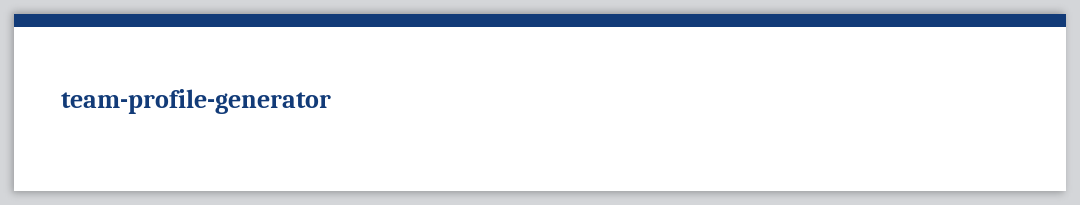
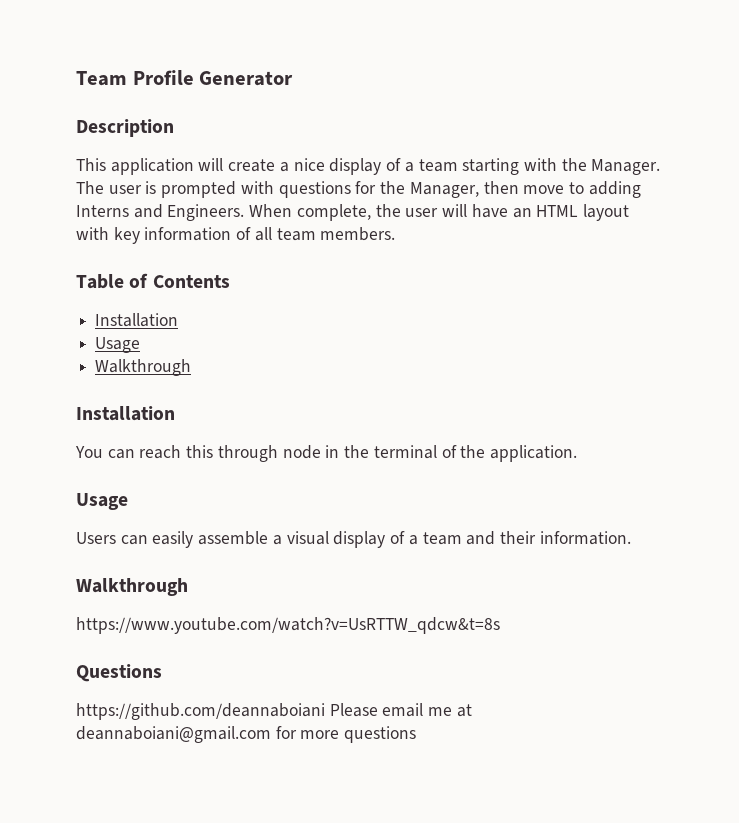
[61,89,331,114] team-profile-generator -> [76,70,294,86] [76,119,174,137] [76,158,661,175] [76,181,641,198] [76,204,629,221] [76,227,396,244] [76,273,230,289] [95,313,179,327] [95,337,141,353] [95,359,192,376] [76,406,175,421] [75,445,577,462] [76,493,128,510] [76,531,631,548] [76,578,188,596] [76,617,500,634] [76,664,162,682] [76,703,472,720] [76,726,417,743] Team Profile Generator // Description // This application will create a nice display of a team starting with the Manager. The user is prompted with questions for the Manager, then move to adding Interns and Engineers. When complete, the user will have an HTML layout with key information of all team members. // Table of Contents // Installation // Usage // Walkthrough // Installation // You can reach this through node in the terminal of the application. // Usage // Users can easily assemble a visual display of a team and their information. // Walkthrough // https://www.youtube.com/watch?v=UsRTTW_qdcw&t=8s // Questions // https://github.com/deannaboiani Please email me at deannaboiani@gmail.com for more questions

